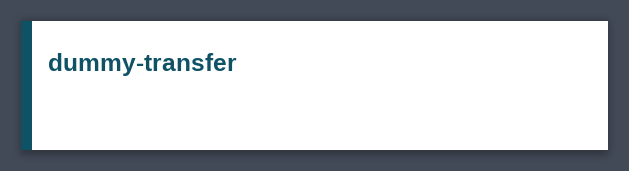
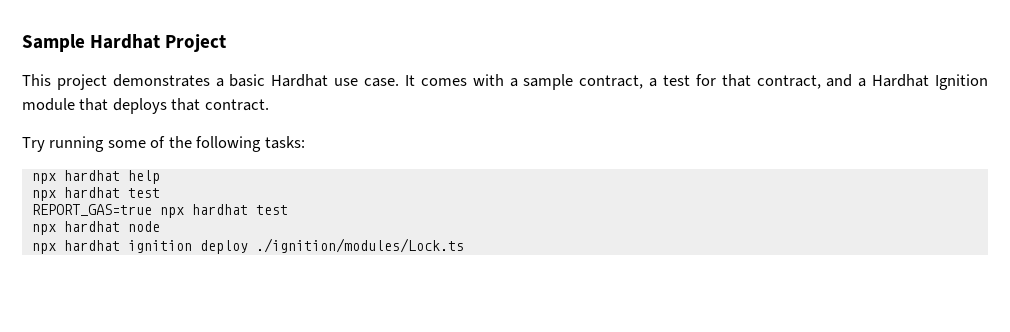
[48,53,237,76] dummy-transfer -> [22,34,227,52] [22,74,989,90] [22,98,269,114] [22,136,305,152] [31,170,160,184] [31,187,160,201] [31,204,288,218] [31,221,160,235] [31,238,464,254] Sample Hardhat Project // This project demonstrates a basic Hardhat use case. It comes with a sample contract, a test for that contract, and a Hardhat Ignition module that deploys that contract. // Try running some of the following tasks: // npx hardhat help // npx hardhat test // REPORT_GAS=true npx hardhat test // npx hardhat node // npx hardhat ignition deploy ./ignition/modules/Lock.ts

